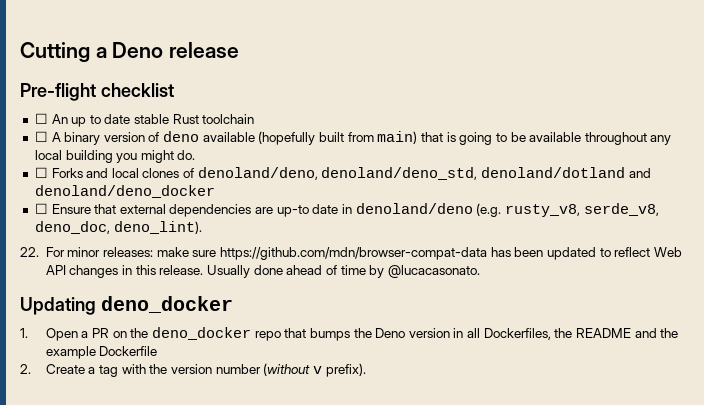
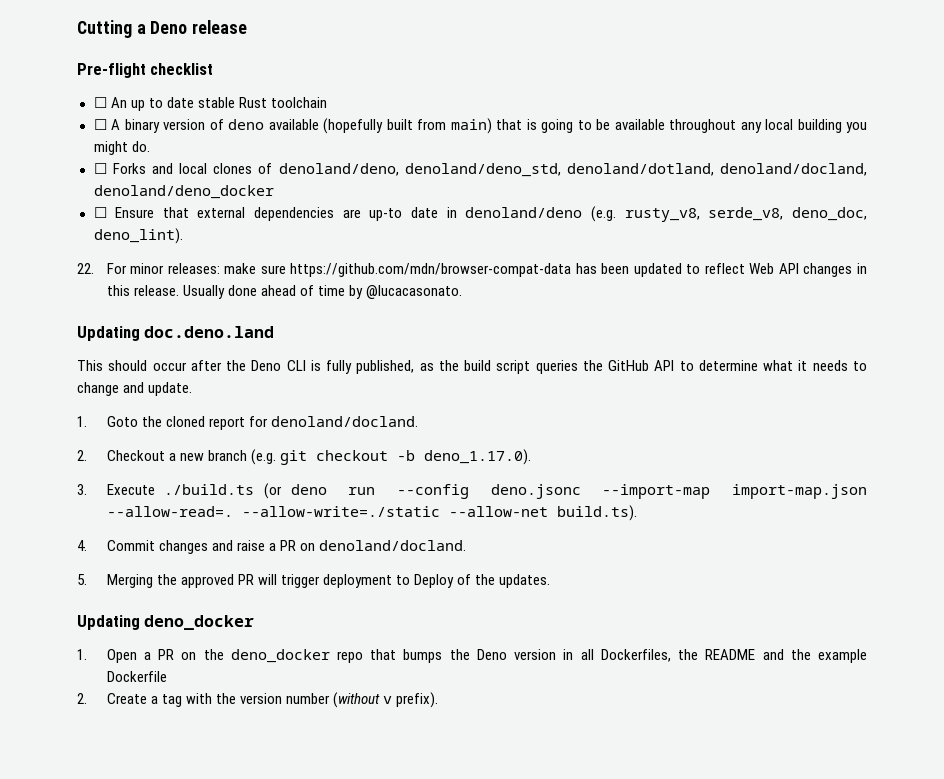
[481,167,651,178] denoland/dotland and -> [566,163,867,176] denoland/dotland, denoland/docland,
(480, 271) none -> [77,326,275,341] [77,360,867,374] [77,382,193,396] [77,416,418,430] [77,449,531,465] [77,483,867,499] [106,505,637,521] [77,540,466,554] [77,574,551,588] // Updating doc.deno.land // This should occur after the Deno CLI is fully published, as the build script queries the GitHub API to determine what it needs to change and update. // 1. Goto the cloned report for denoland/docland. // 2. Checkout a new branch (e.g. git checkout -b deno_1.17.0). // 3. Execute ./build.ts (or deno run --config deno.jsonc --import-map import-map.json --allow-read=. --allow-write=./static --allow-net build.ts). // 4. Commit changes and raise a PR on denoland/docland. // 5. Merging the approved PR will trigger deployment to Deploy of the updates.

